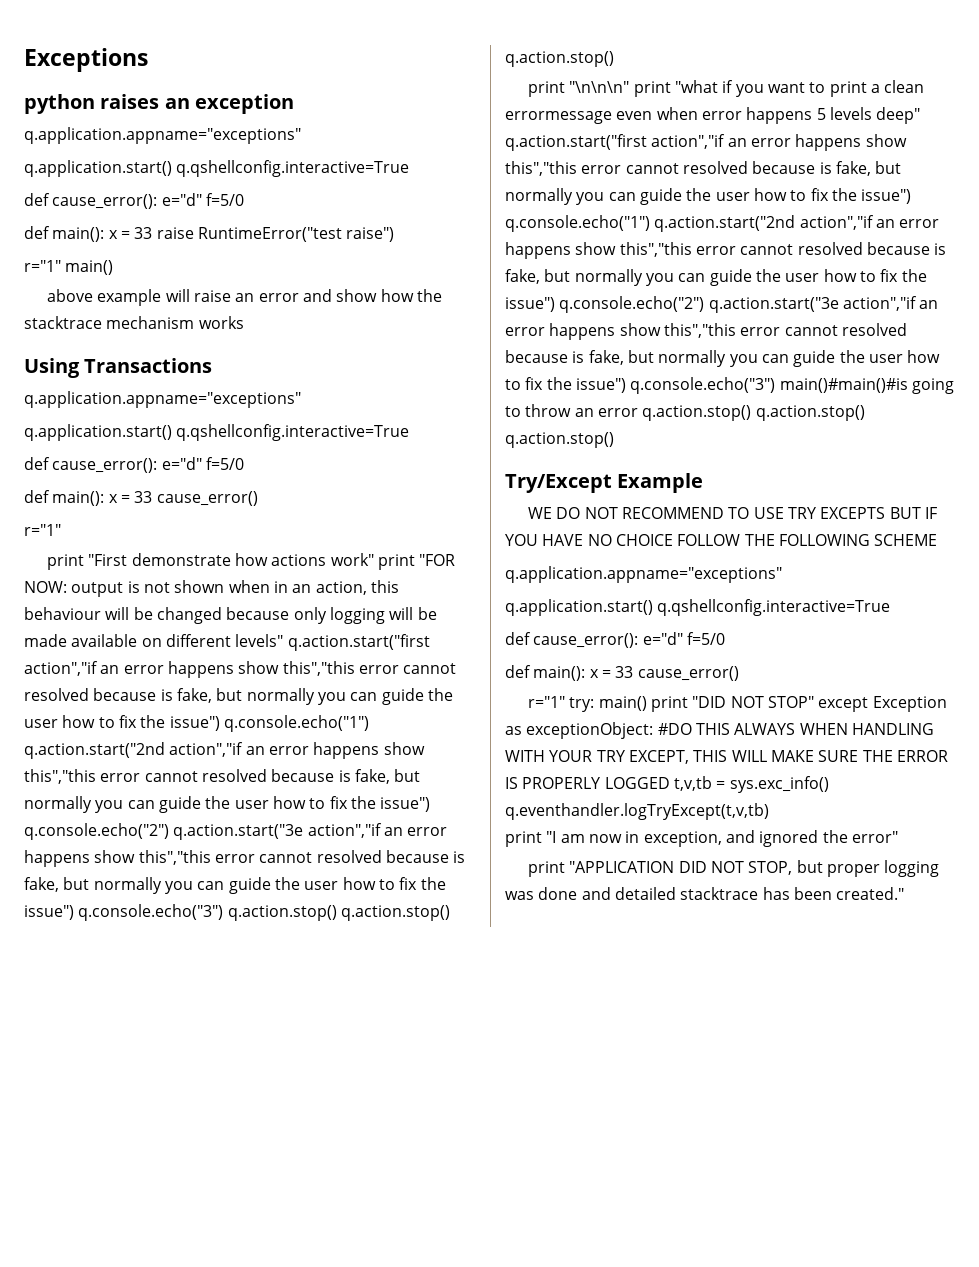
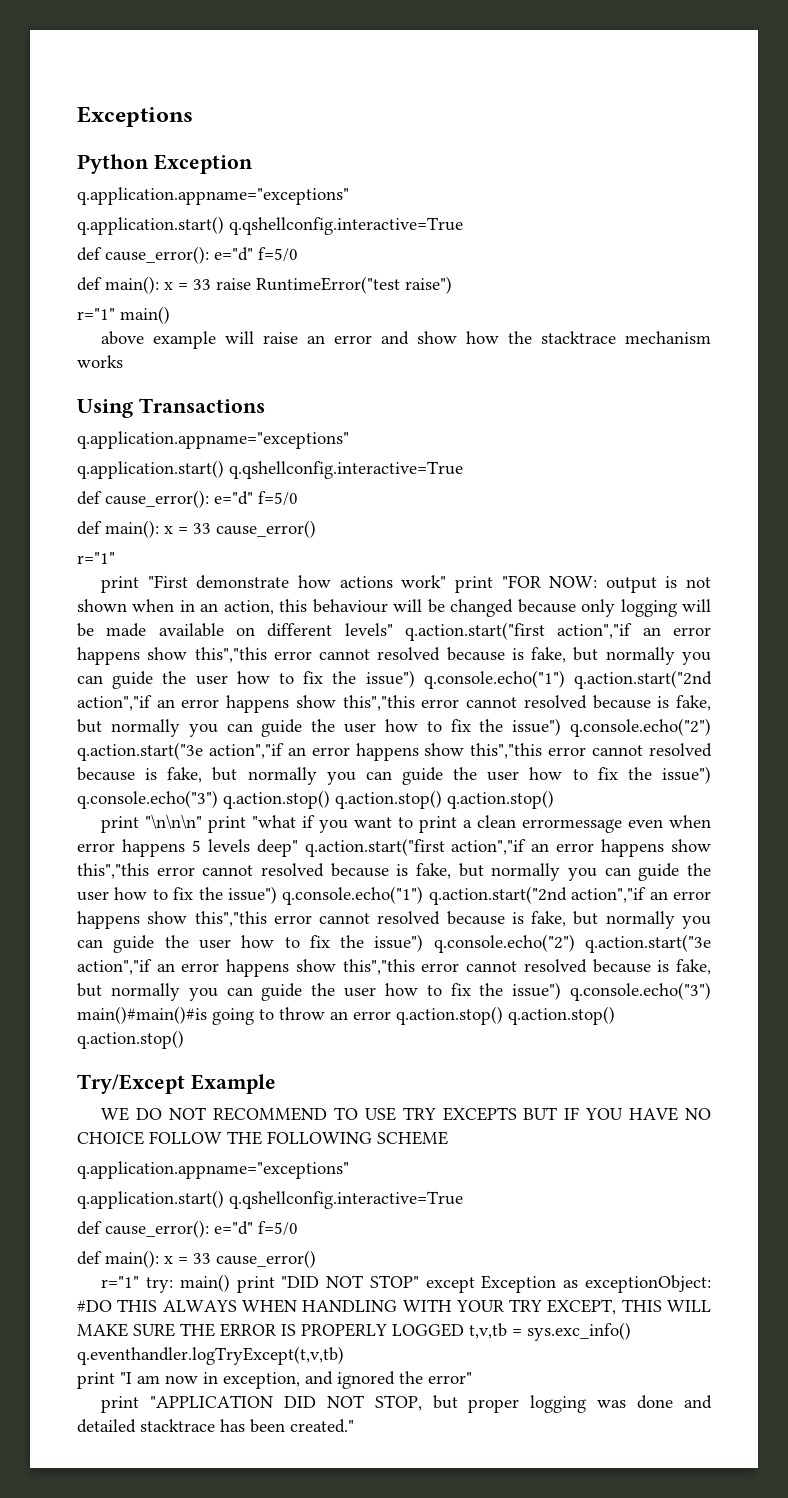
[24,94,295,114] python raises an exception -> [77,154,253,174] Python Exception

